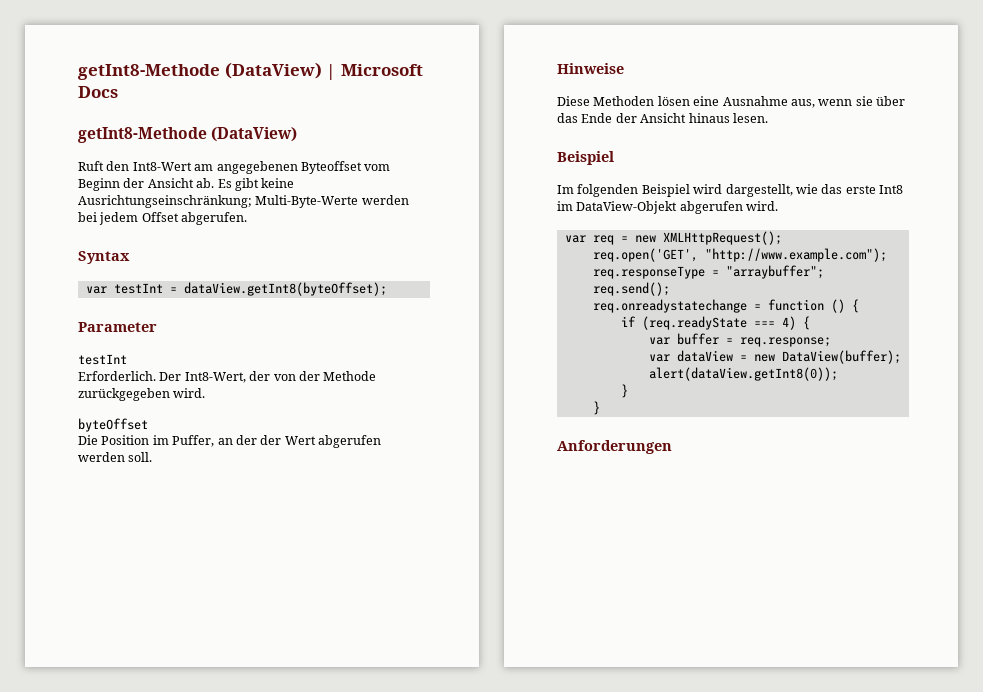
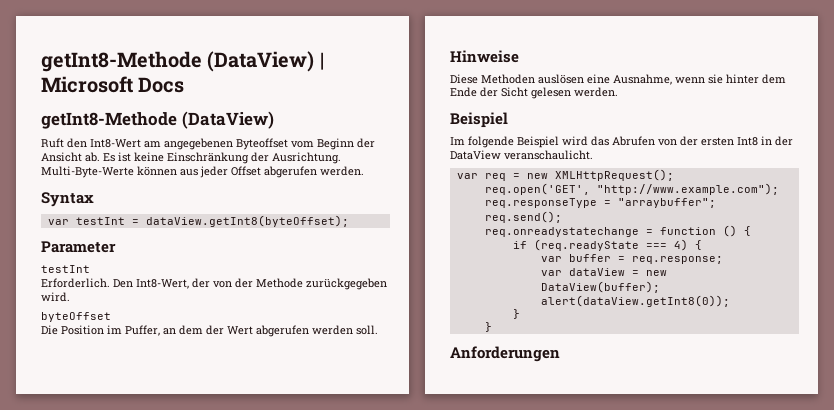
[234,178,295,191] [78,195,409,208] [78,212,248,225] gibt keine Ausrichtungseinschränkung; Multi-Byte-Werte werden bei jedem Offset abgerufen. -> [118,152,341,164] [41,166,364,178] ist keine Einschränkung der Ausrichtung. Multi-Byte-Werte können aus jeder Offset abgerufen werden.
[159,372,182,381] Der -> [113,279,133,288] Den
[235,435,257,445] der -> [179,325,203,335] dem
[657,96,905,108] [557,113,768,123] lösen eine Ausnahme aus, wenn sie über das Ende der Ansicht hinaus lesen. -> [538,74,786,85] [450,87,618,99] auslösen eine Ausnahme, wenn sie hinter dem Ende der Sicht gelesen werden.
[577,184,639,197] folgenden -> [468,136,514,148] folgende
[725,184,903,197] [557,201,779,214] dargestellt, wie das erste Int8 im DataView-Objekt abgerufen wird. -> [591,136,793,146] [450,150,593,160] das Abrufen von der ersten Int8 in der DataView veranschaulicht.

